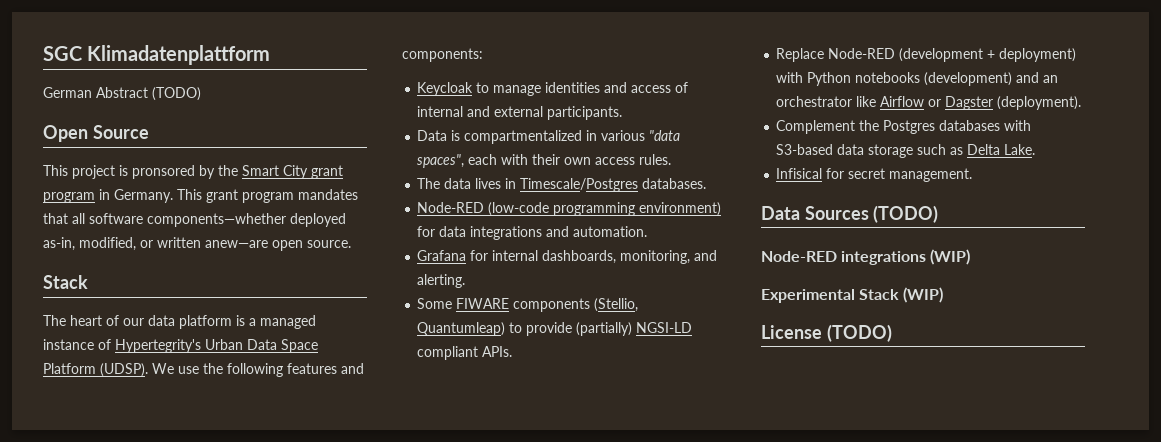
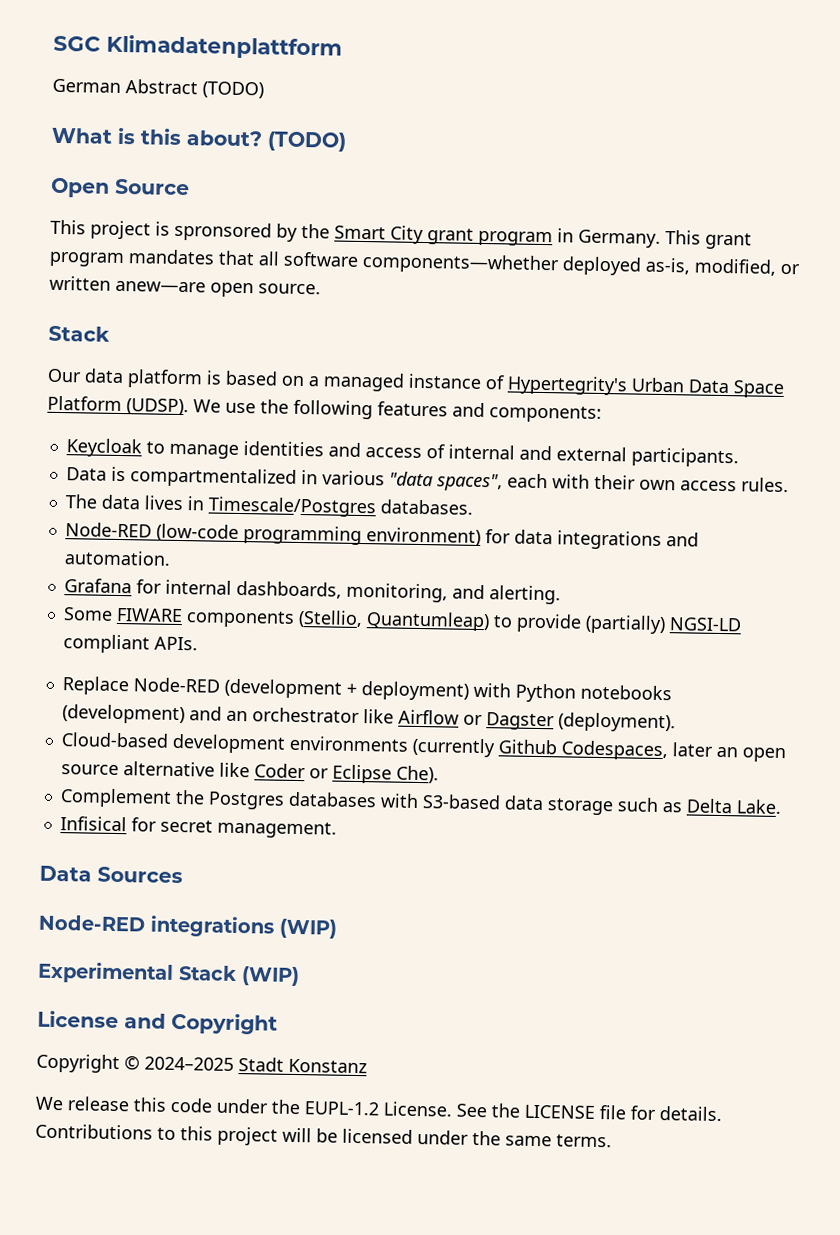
(201, 94) none -> [51,127,347,152] // What is this about? (TODO)
[132,165,195,179] pronsored -> [174,221,272,242] spronsored
[43,237,75,251] as-in, -> [645,257,690,275] as-is,
[43,315,144,326] The heart of our -> [47,368,82,383] Our
(245, 320) none -> [225,370,304,387] based on
(1082, 103) none -> [60,732,786,763] [60,761,439,784] // Cloud-based development environments (currently Github Codespaces, later an open source alternative like Coder or Eclipse Che).
[873,205,939,223] (TODO) -> (183, 875) none
[826,324,892,342] (TODO) -> [124,1012,278,1035] [36,1053,367,1074] [35,1096,722,1122] [35,1123,612,1148] and Copyright // Copyright © 2024–2025 Stadt Konstanz // We release this code under the EUPL-1.2 License. See the LICENSE file for details. Contributions to this project will be licensed under the same terms.

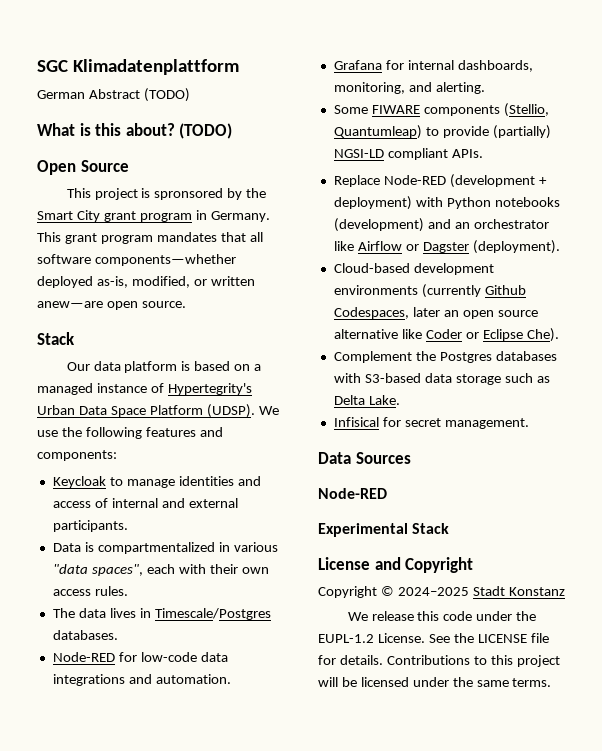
[155,523,511,546] (low-code programming environment) for -> [118,652,197,662] for low-code
[150,915,337,939] integrations (WIP) -> (387, 493) none
[241,966,300,987] (WIP) -> (450, 528) none

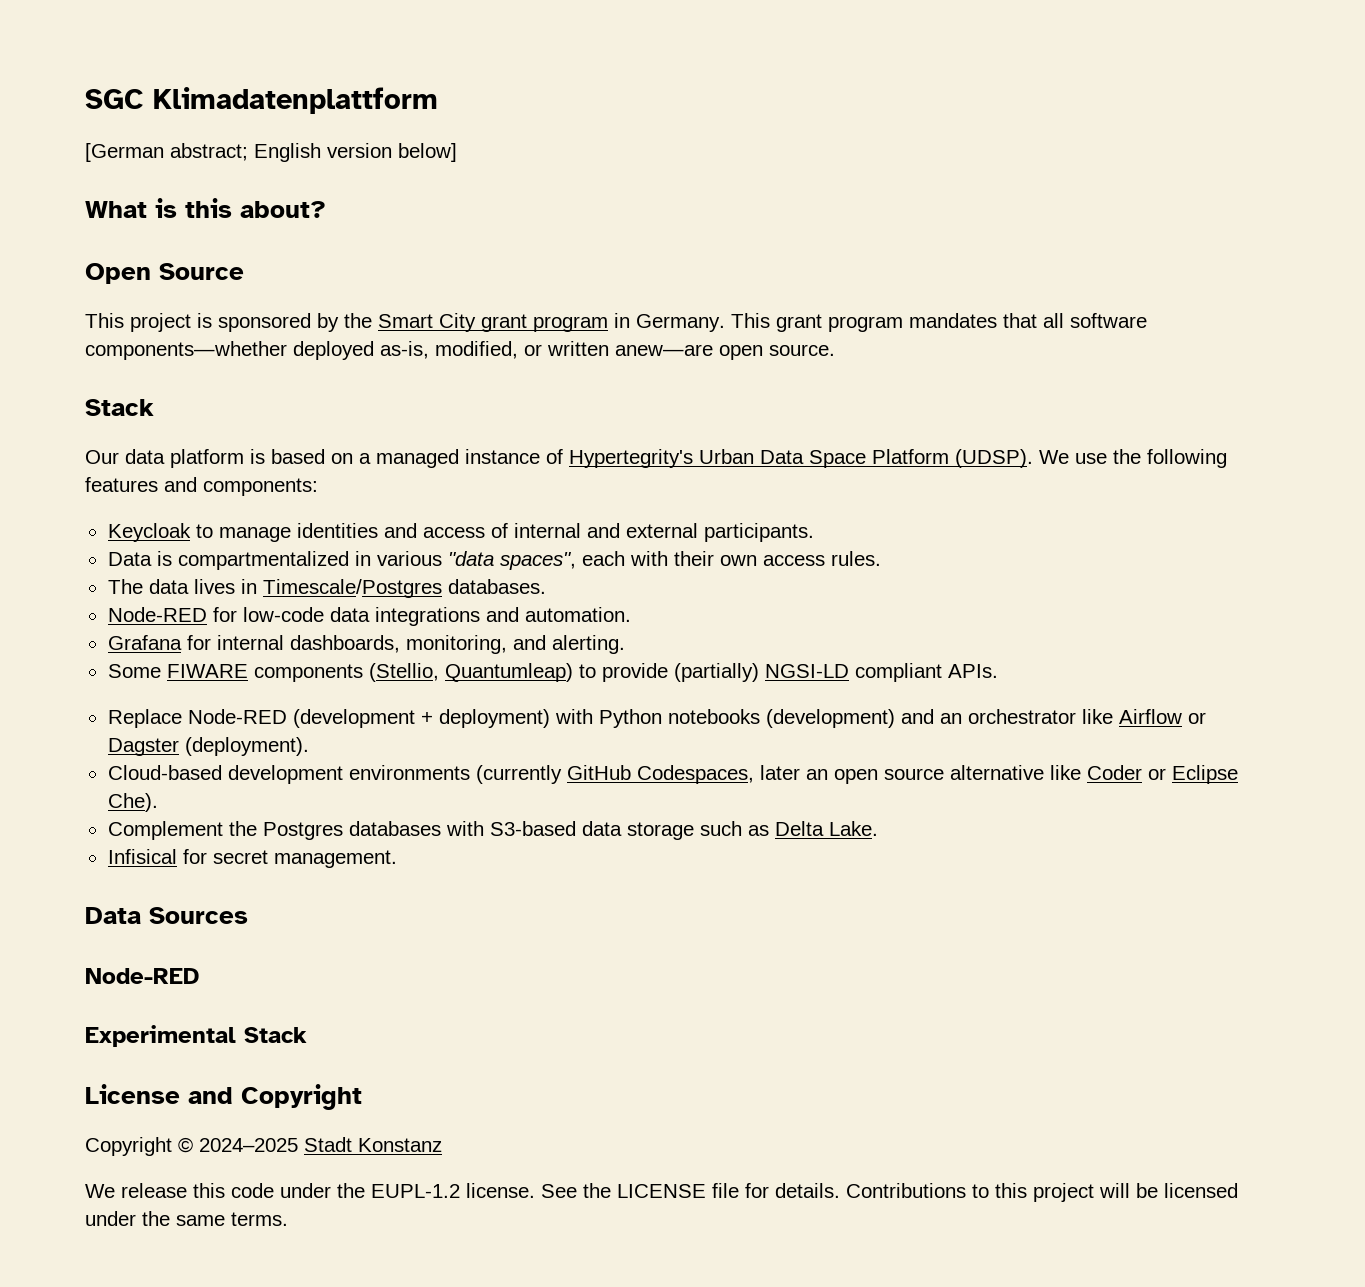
[37,88,190,102] German Abstract (TODO) -> [85,143,457,162] [German abstract; English version below]
[179,123,233,139] (TODO) -> (326, 209) none
[154,188,224,200] spronsored -> [218,313,311,332] sponsored
[484,285,526,295] Github -> [566,765,631,780] GitHub
[377,633,425,643] License. -> [466,1183,535,1198] license.

